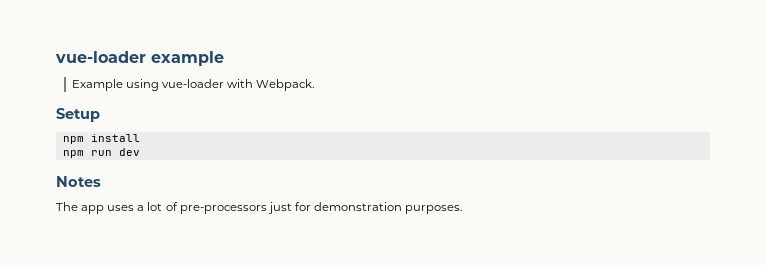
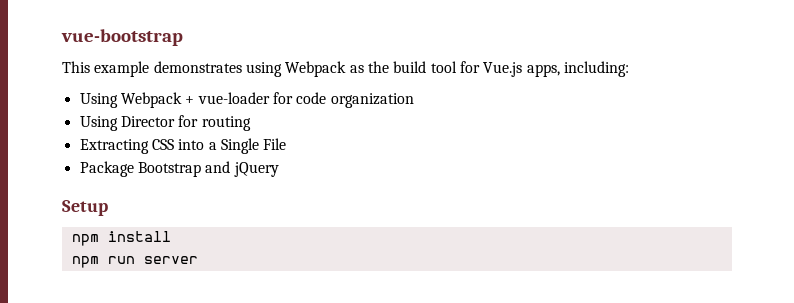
[55,51,224,66] [71,79,315,91] vue-loader example // Example using vue-loader with Webpack. -> [61,29,183,46] [62,61,629,77] [79,92,414,108] [79,115,251,131] [79,138,287,154] [79,161,279,177] vue-bootstrap // This example demonstrates using Webpack as the build tool for Vue.js apps, including: // Using Webpack + vue-loader for code organization // Using Director for routing // Extracting CSS into a Single File // Package Bootstrap and jQuery
[118,148,140,156] [56,176,101,187] [56,202,463,214] dev // Notes // The app uses a lot of pre-processors just for demonstration purposes. -> [143,256,198,264] server

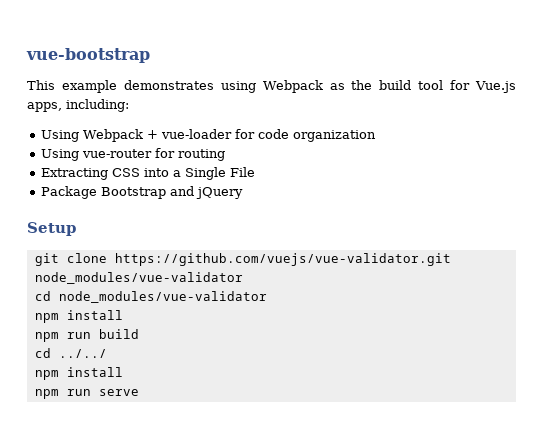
[120,116,175,127] Director -> [81,149,152,158] vue-router
[71,231,171,246] [71,256,198,268] npm install // npm run server -> [34,253,451,266] [34,272,243,284] [34,291,267,303] [34,310,123,323] [34,329,139,342] [34,348,107,358] [34,367,123,380] [34,389,139,399] git clone https://github.com/vuejs/vue-validator.git node_modules/vue-validator // cd node_modules/vue-validator // npm install // npm run build // cd ../../ // npm install // npm run serve

